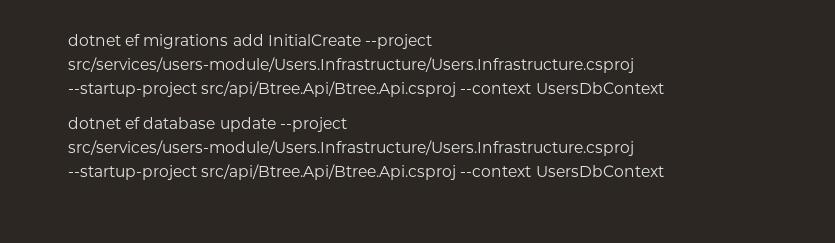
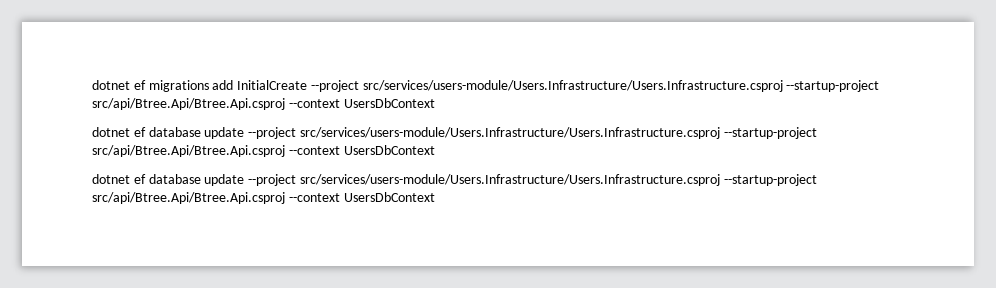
(664, 171) none -> [92,174,817,186] [92,192,435,204] // dotnet ef database update --project src/services/users-module/Users.Infrastructure/Users.Infrastructure.csproj --startup-project src/api/Btree.Api/Btree.Api.csproj --context UsersDbContext

